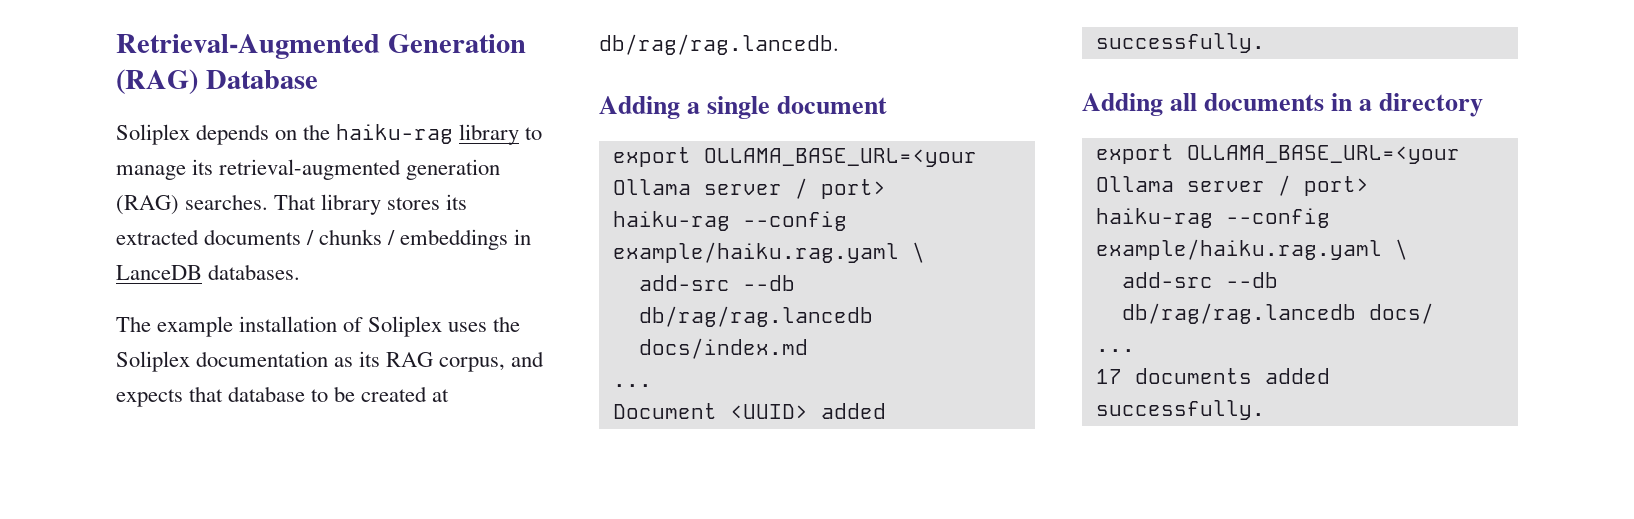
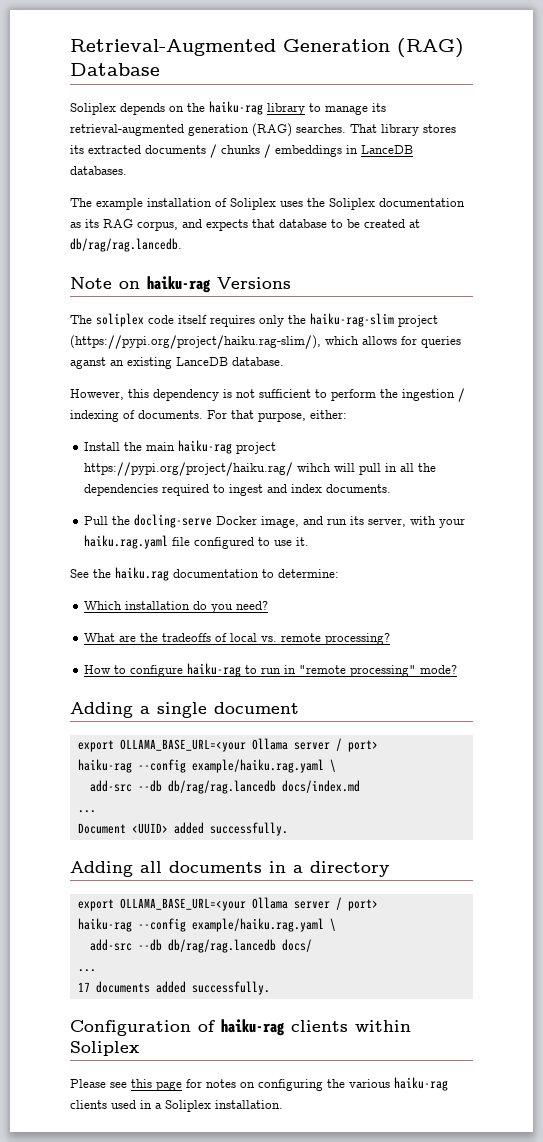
(839, 44) none -> [70,276,291,293] [70,313,438,327] [70,335,461,349] [70,357,284,369] [70,388,465,402] [70,410,347,422] [84,440,277,454] [84,462,437,476] [84,484,392,496] [84,514,466,528] [84,535,310,549] [70,567,339,581] [84,601,269,613] [84,633,391,645] [84,663,458,677] // Note on haiku-rag Versions // The soliplex code itself requires only the haiku-rag-slim project (https://pypi.org/project/haiku.rag-slim/), which allows for queries aganst an existing LanceDB database. // However, this dependency is not sufficient to perform the ingestion / indexing of documents. For that purpose, either: // Install the main haiku-rag project https://pypi.org/project/haiku.rag/ wihch will pull in all the dependencies required to ingest and index documents. // Pull the docling-serve Docker image, and run its server, with your haiku.rag.yaml file configured to use it. // See the haiku.rag documentation to determine: // Which installation do you need? // What are the tradeoffs of local vs. remote processing? // How to configure haiku-rag to run in "remote processing" mode?
(1265, 410) none -> [70,1019,411,1036] [70,1041,140,1056] [70,1077,448,1091] [70,1100,283,1112] // Configuration of haiku-rag clients within Soliplex // Please see this page for notes on configuring the various haiku-rag clients used in a Soliplex installation.

